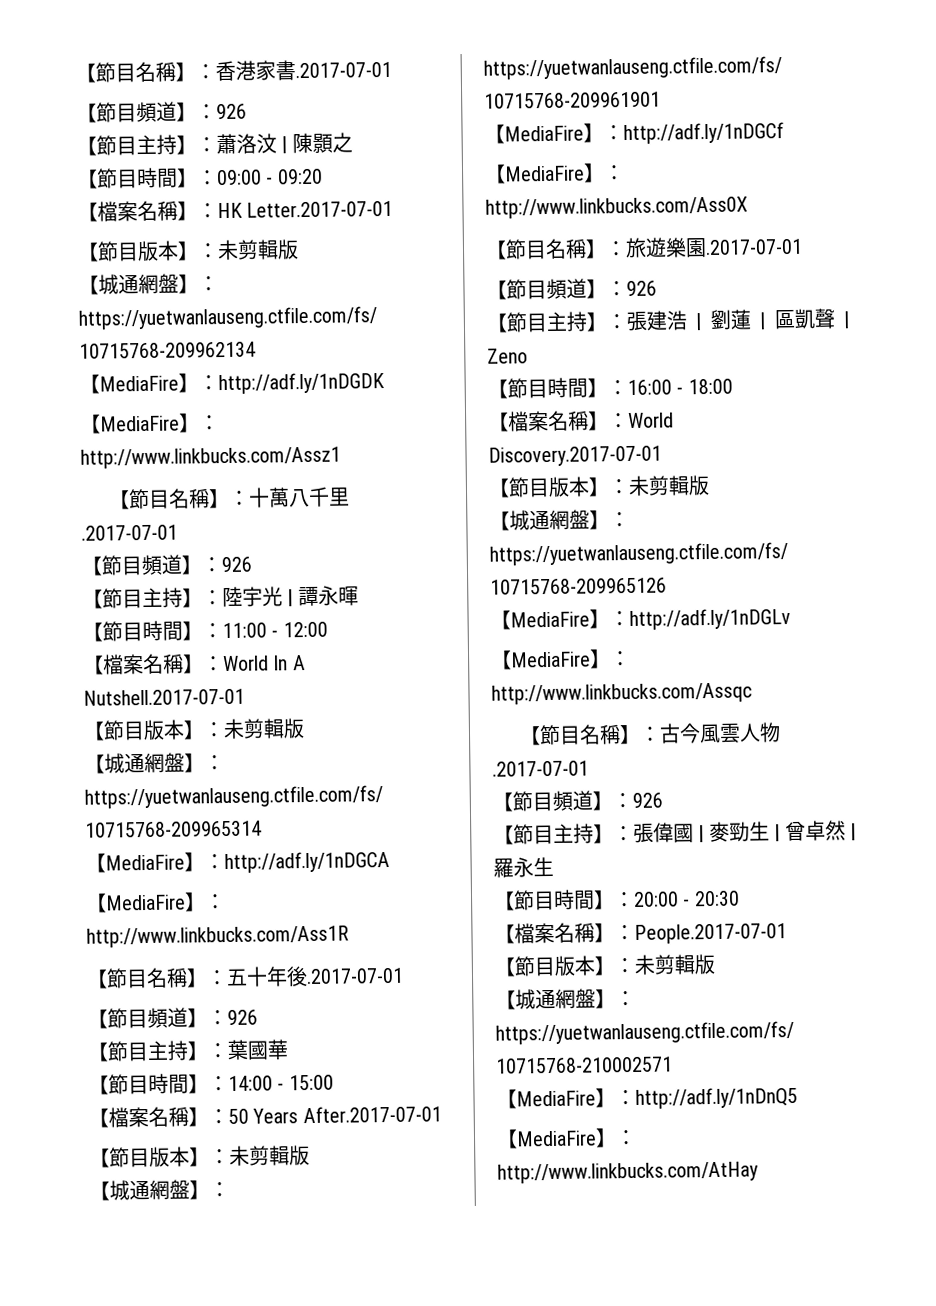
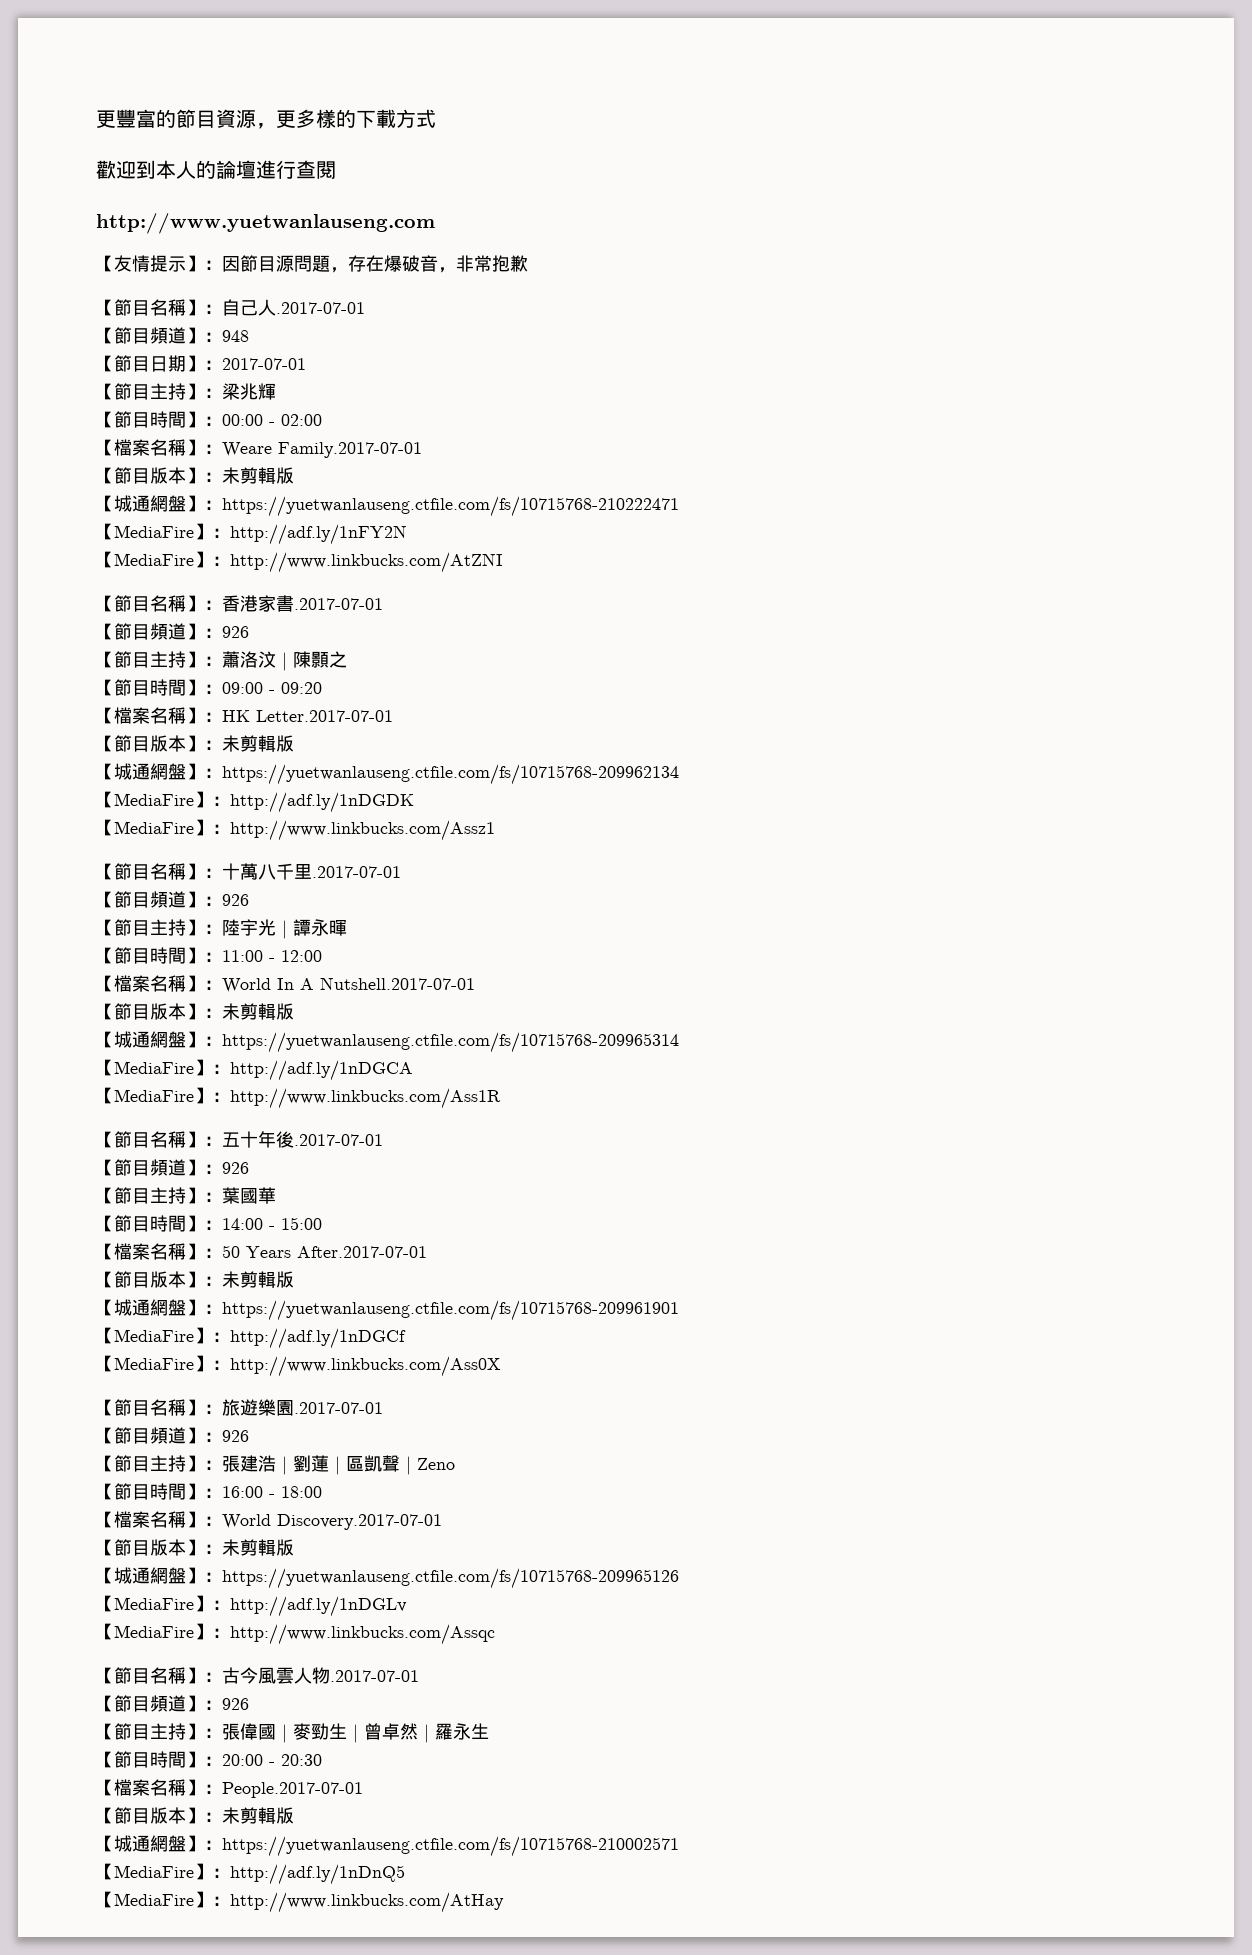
(75, 73) none -> [96,109,436,129] [96,160,336,179] [96,213,435,234] [96,255,528,273] [96,299,365,316] [96,327,249,344] [96,355,306,372] [96,383,276,400] [96,411,322,428] [96,439,422,458] [96,467,294,484] [96,495,679,517] [96,523,407,545] [96,551,503,573] 更豐富的節目資源，更多樣的下載方式 // 歡迎到本人的論壇進行查閱 // http://www.yuetwanlauseng.com // 【友情提示】：因節目源問題，存在爆破音，非常抱歉 // 【節目名稱】：自己人.2017-07-01 // 【節目頻道】：948 // 【節目日期】：2017-07-01 // 【節目主持】：梁兆輝 // 【節目時間】：00:00 - 02:00 // 【檔案名稱】：Weare Family.2017-07-01 // 【節目版本】：未剪輯版 // 【城通網盤】：https://yuetwanlauseng.ctfile.com/fs/10715768-210222471 // 【MediaFire】：http://adf.ly/1nFY2N // 【MediaFire】：http://www.linkbucks.com/AtZNI //

